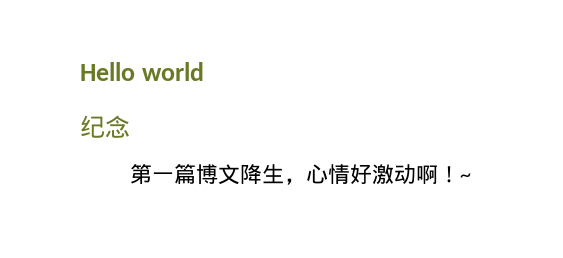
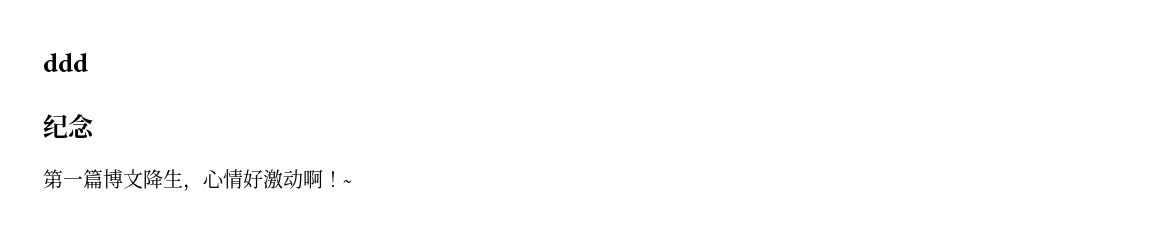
[80,62,205,81] Hello world -> [43,53,88,72] ddd

